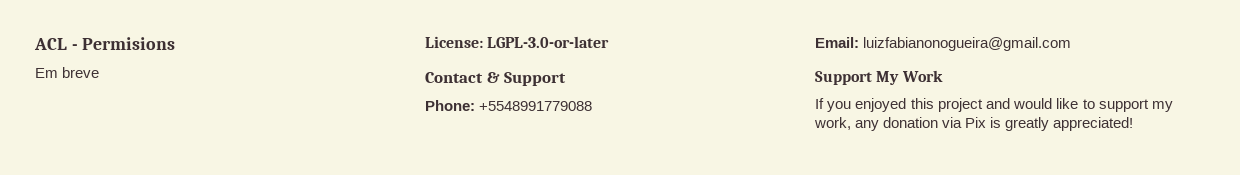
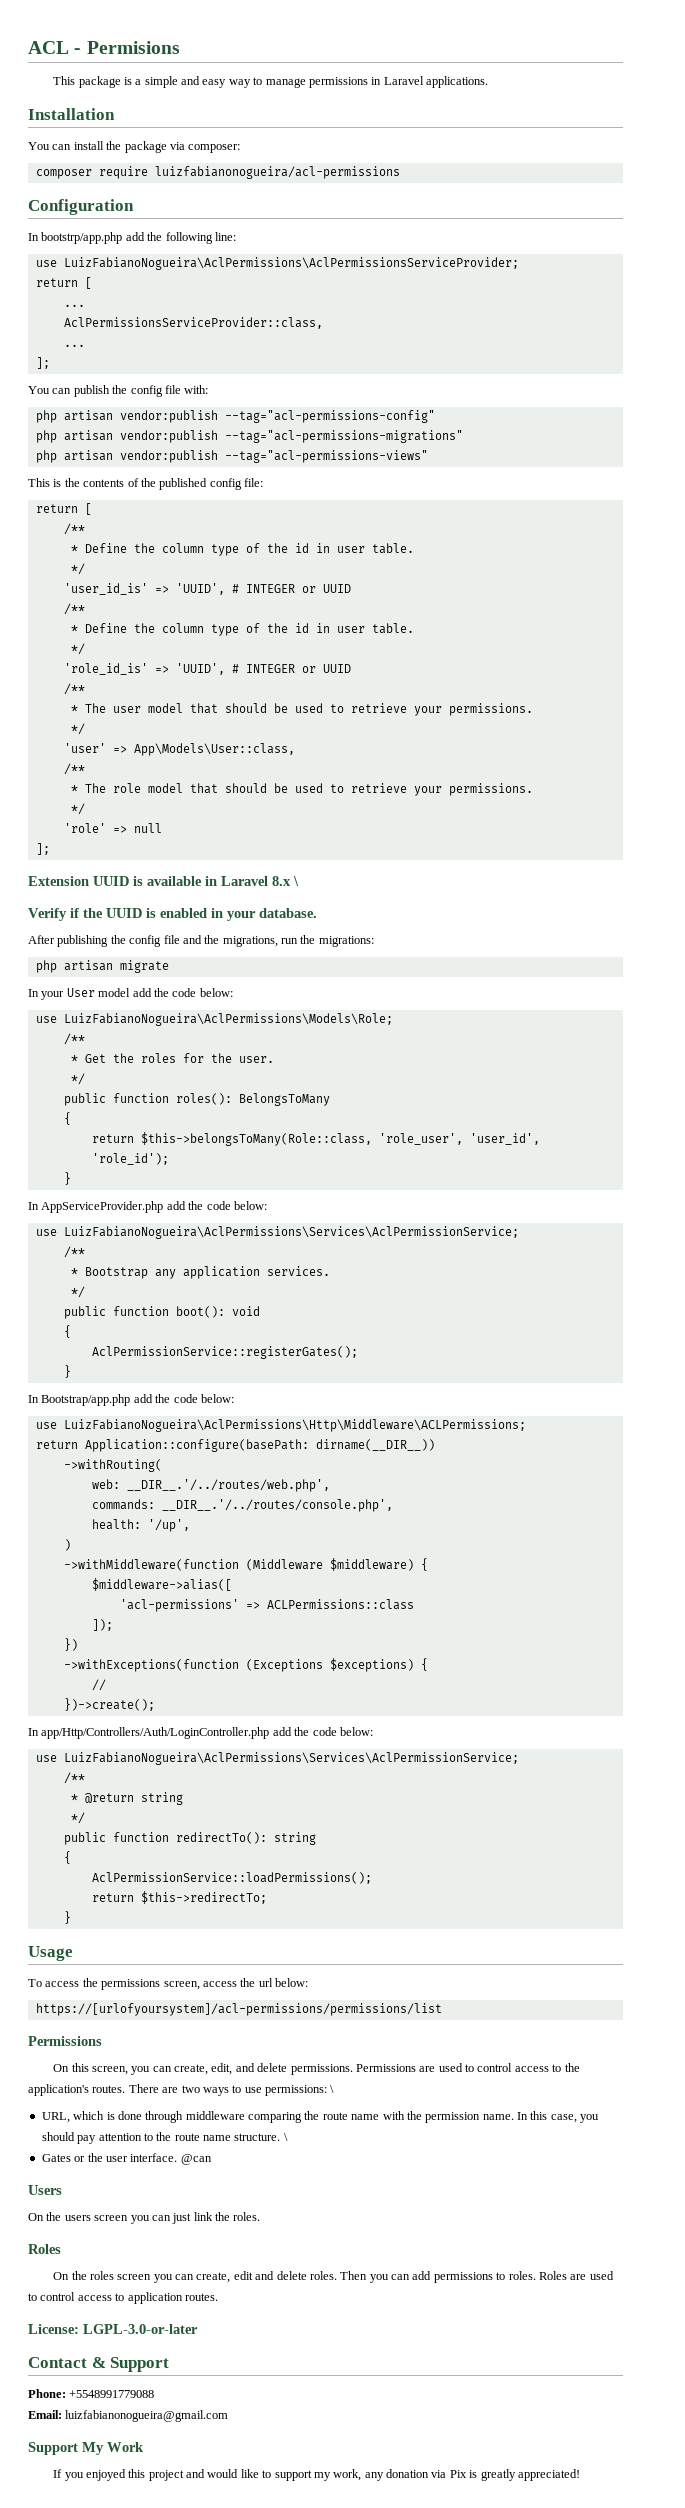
[35,67,100,78] Em breve -> [53,76,489,88] [28,108,115,120] [28,141,241,153] [35,166,400,179] [28,199,134,215] [28,232,236,244] [35,257,519,270] [35,277,92,289] [63,304,85,307] [63,317,323,329] [63,344,85,347] [35,357,50,369] [28,385,209,397] [35,410,435,423] [35,430,463,443] [35,450,428,463] [28,478,263,490] [35,503,92,515] [63,523,85,535] [70,543,414,556] [70,563,85,575] [63,583,351,595] [63,603,85,615] [70,623,414,636] [70,643,85,655] [63,663,351,675] [63,683,85,695] [70,703,533,716] [70,723,85,735] [63,743,295,756] [63,763,85,775] [70,783,533,796] [70,803,85,815] [63,823,162,833] [35,843,50,855] [28,876,299,886] [28,908,317,921] [28,935,374,947] [35,960,169,973] [28,988,233,1000] [35,1013,393,1026] [63,1033,85,1045] [70,1053,274,1063] [70,1073,85,1085] [63,1093,330,1106] [63,1112,71,1125] [91,1132,540,1146] [91,1153,169,1165] [63,1172,71,1185] [28,1201,267,1213] [35,1226,519,1239] [63,1246,85,1258] [70,1266,330,1279] [70,1286,85,1298] [63,1306,260,1319] [63,1325,71,1338] [91,1346,358,1359] [63,1365,71,1378] [28,1394,234,1406] [35,1419,526,1432] [35,1439,435,1452] [63,1459,162,1472] [91,1479,330,1492] [91,1499,393,1512] [91,1519,190,1532] [63,1539,71,1551] [63,1558,428,1571] [91,1578,232,1591] [119,1599,414,1612] [91,1619,113,1631] [63,1638,78,1651] [63,1658,428,1672] [91,1679,106,1691] [63,1698,155,1711] [28,1727,373,1739] [35,1752,519,1765] [63,1772,85,1784] [70,1792,183,1805] [70,1812,85,1824] [63,1832,316,1845] [63,1851,71,1864] [91,1872,372,1884] [91,1891,267,1904] [63,1911,71,1924] [28,1946,73,1961] [28,1978,308,1990] [35,2003,442,2016] [28,2036,102,2046] [53,2063,580,2075] [28,2084,335,2096] [41,2111,600,2123] [41,2132,288,2144] [41,2153,212,2165] [28,2185,62,2195] [28,2212,261,2224] [28,2244,61,2254] [53,2271,614,2283] [28,2292,218,2304] This package is a simple and easy way to manage permissions in Laravel applications. // Installation // You can install the package via composer: // composer require luizfabianonogueira/acl-permissions // Configuration // In bootstrp/app.php add the following line: // use LuizFabianoNogueira\AclPermissions\AclPermissionsServiceProvider; // return [ // ... // AclPermissionsServiceProvider::class, // ... // ]; // You can publish the config file with: // php artisan vendor:publish --tag="acl-permissions-config" // php artisan vendor:publish --tag="acl-permissions-migrations" // php artisan vendor:publish --tag="acl-permissions-views" // This is the contents of the published config file: // return [ // /** // * Define the column type of the id in user table. // */ // 'user_id_is' => 'UUID', # INTEGER or UUID // /** // * Define the column type of the id in user table. // */ // 'role_id_is' => 'UUID', # INTEGER or UUID // /** // * The user model that should be used to retrieve your permissions. // */ // 'user' => App\Models\User::class, // /** // * The role model that should be used to retrieve your permissions. // */ // 'role' => null // ]; // Extension UUID is available in Laravel 8.x \ // Verify if the UUID is enabled in your database. // After publishing the config file and the migrations, run the migrations: // php artisan migrate // In your User model add the code below: // use LuizFabianoNogueira\AclPermissions\Models\Role; // /** // * Get the roles for the user. // */ // public function roles(): BelongsToMany // { // return $this->belongsToMany(Role::class, 'role_user', 'user_id', 'role_id'); // } // In AppServiceProvider.php add the code below: // use LuizFabianoNogueira\AclPermissions\Services\AclPermissionService; // /** // * Bootstrap any application services. // */ // public function boot(): void // { // AclPermissionService::registerGates(); // } // In Bootstrap/app.php add the code below: // use LuizFabianoNogueira\AclPermissions\Http\Middleware\ACLPermissions; // return Application::configure(basePath: dirname(__DIR__)) // ->withRouting( // web: __DIR__.'/../routes/web.php', // commands: __DIR__.'/../routes/console.php', // health: '/up', // ) // ->withMiddleware(function (Middleware $middleware) { // $middleware->alias([ // 'acl-permissions' => ACLPermissions::class // ]); // }) // ->withExceptions(function (Exceptions $exceptions) { // // // })->create(); // In app/Http/Controllers/Auth/LoginController.php add the code below: // use LuizFabianoNogueira\AclPermissions\Services\AclPermissionService; // /** // * @return string // */ // public function redirectTo(): string // { // AclPermissionService::loadPermissions(); // return $this->redirectTo; // } // Usage // To access the permissions screen, access the url below: // https://[urlofyoursystem]/acl-permissions/permissions/list // Permissions // On this screen, you can create, edit, and delete permissions. Permissions are used to control access to the application's routes. There are two ways to use permissions: \ // URL, which is done through middleware comparing the route name with the permission name. In this case, you should pay attention to the route name structure. \ // Gates or the user interface. @can // Users // On the users screen you can just link the roles. // Roles // On the roles screen you can create, edit and delete roles. Then you can add permissions to roles. Roles are used to control access to application routes.

